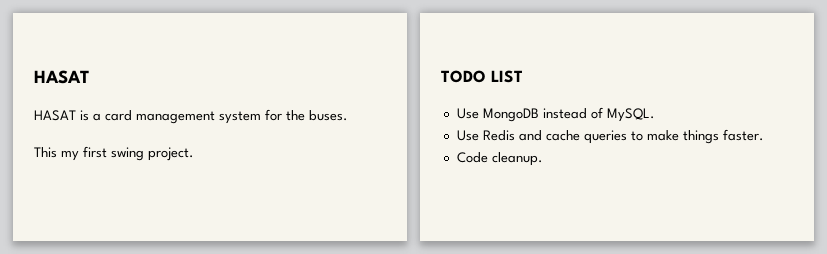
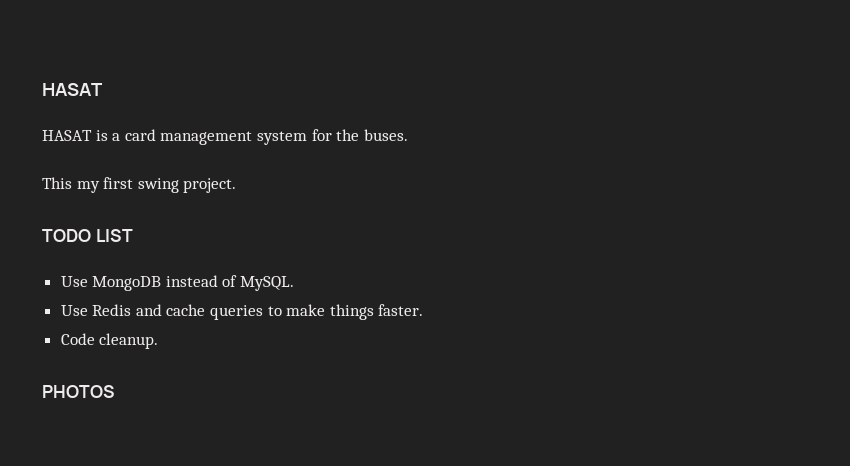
(543, 159) none -> [42,385,115,398] // PHOTOS

